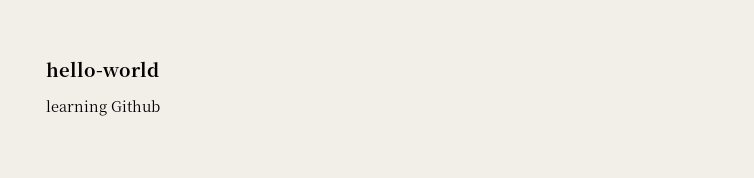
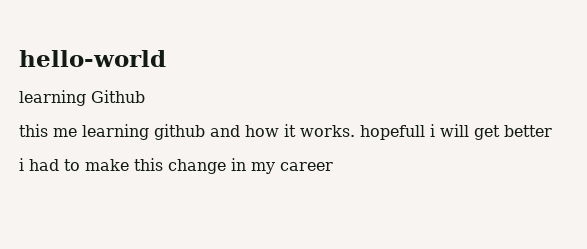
(160, 106) none -> [19,124,552,140] [19,158,333,174] // this me learning github and how it works. hopefull i will get better // i had to make this change in my career

